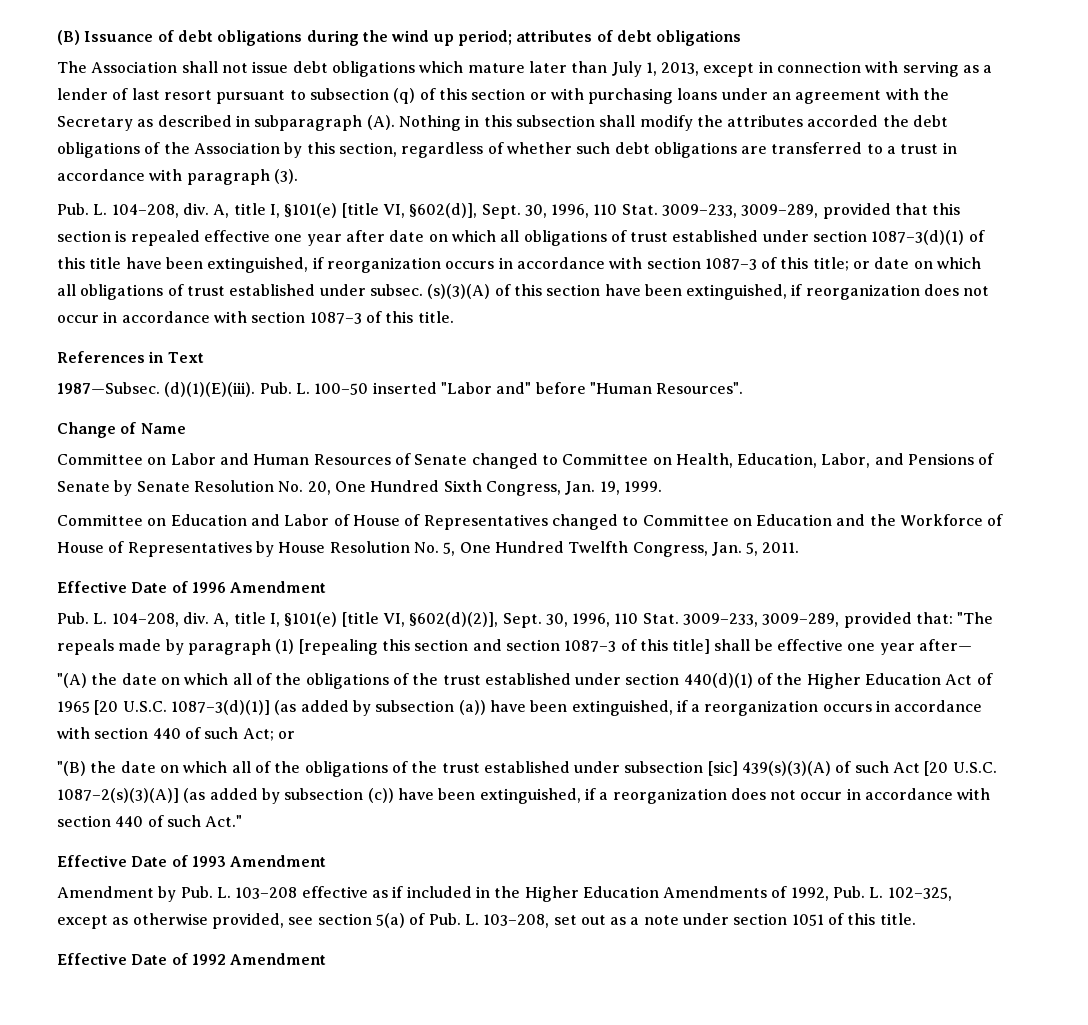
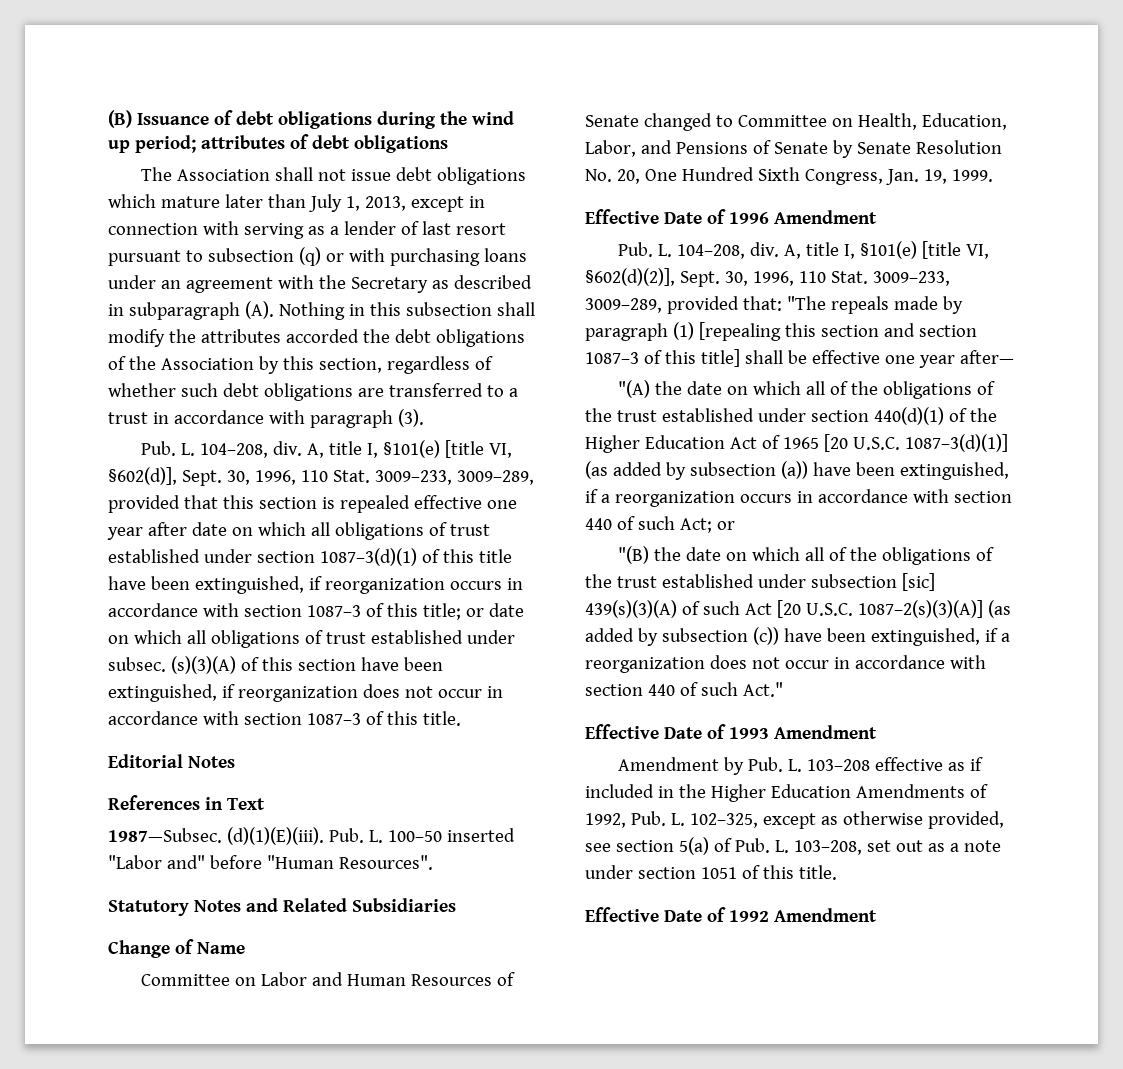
[419,88,526,100] of this section -> (321, 256) none
(454, 317) none -> [108,754,235,768] // Editorial Notes
(744, 388) none -> [108,898,456,916] // Statutory Notes and Related Subsidiaries
[57,514,1004,530] [57,541,800,557] // Committee on Education and Labor of House of Representatives changed to Committee on Education and the Workforce of House of Representatives by House Resolution No. 5, One Hundred Twelfth Congress, Jan. 5, 2011. -> (993, 175) none

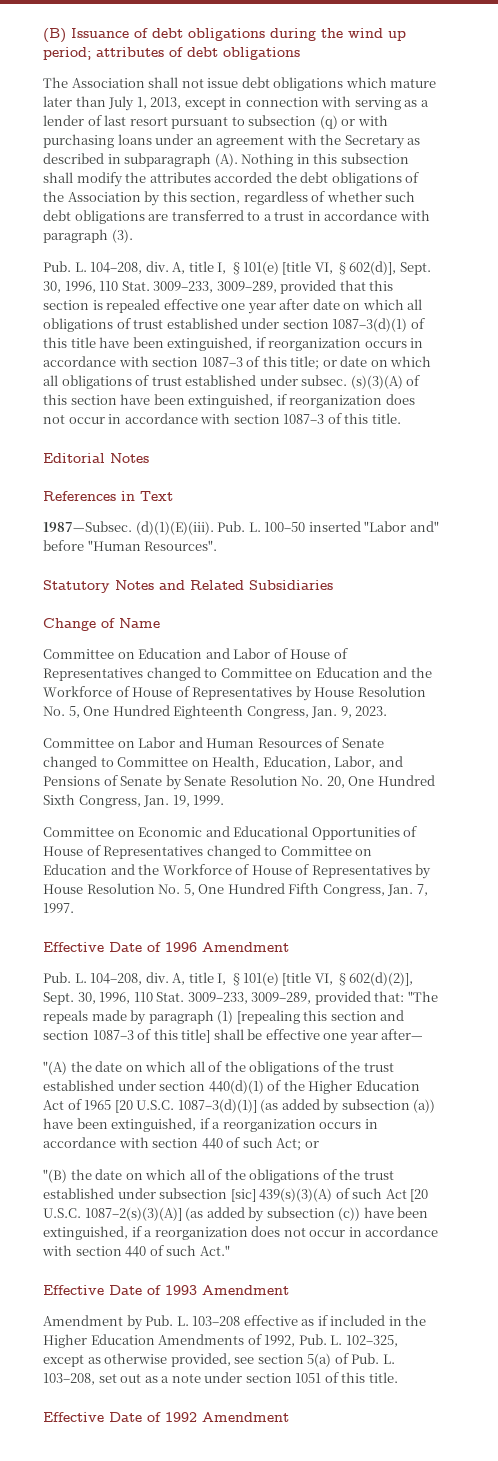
(245, 948) none -> [43,648,348,659] [43,667,432,681] [43,686,426,701] [43,705,388,719] // Committee on Education and Labor of House of Representatives changed to Committee on Education and the Workforce of House of Representatives by House Resolution No. 5, One Hundred Eighteenth Congress, Jan. 9, 2023.
(993, 175) none -> [43,826,418,840] [43,845,373,859] [43,864,432,879] [43,883,428,897] [43,903,74,913] // Committee on Economic and Educational Opportunities of House of Representatives changed to Committee on Education and the Workforce of House of Representatives by House Resolution No. 5, One Hundred Fifth Congress, Jan. 7, 1997.

